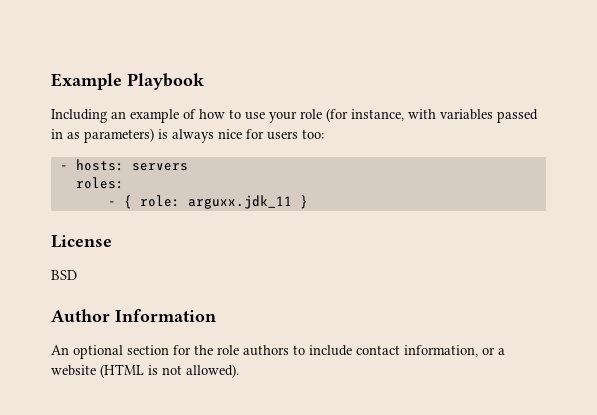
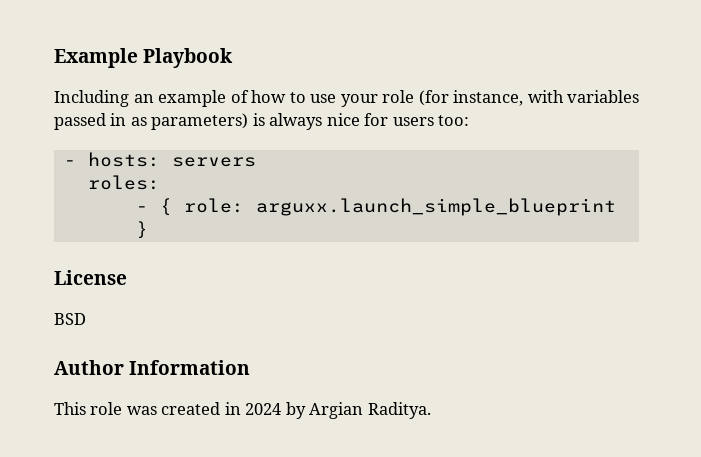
[187,195,292,209] arguxx.jdk_11 -> [255,198,616,216] arguxx.launch_simple_blueprint
[51,345,505,359] [51,364,239,378] An optional section for the role authors to include contact information, or a website (HTML is not allowed). -> [54,402,431,419] This role was created in 2024 by Argian Raditya.

